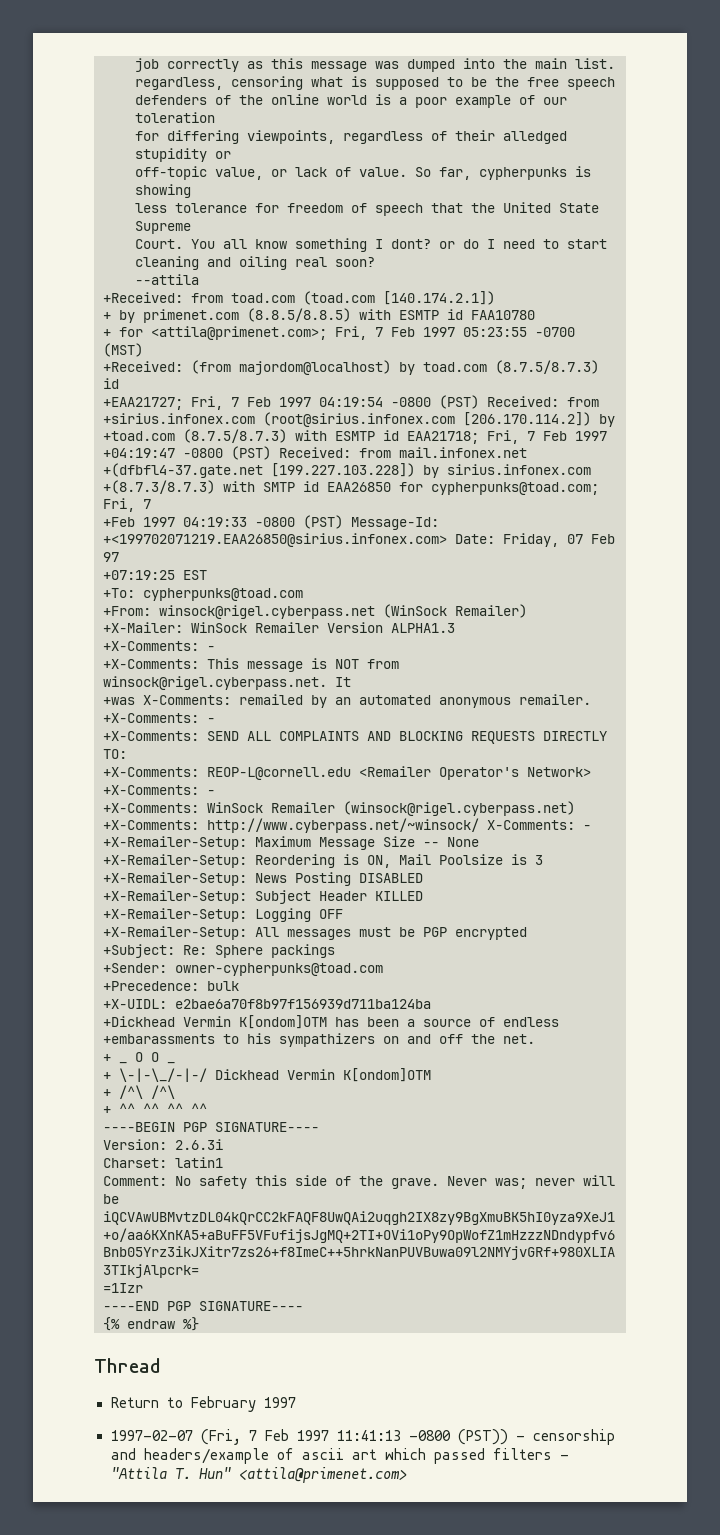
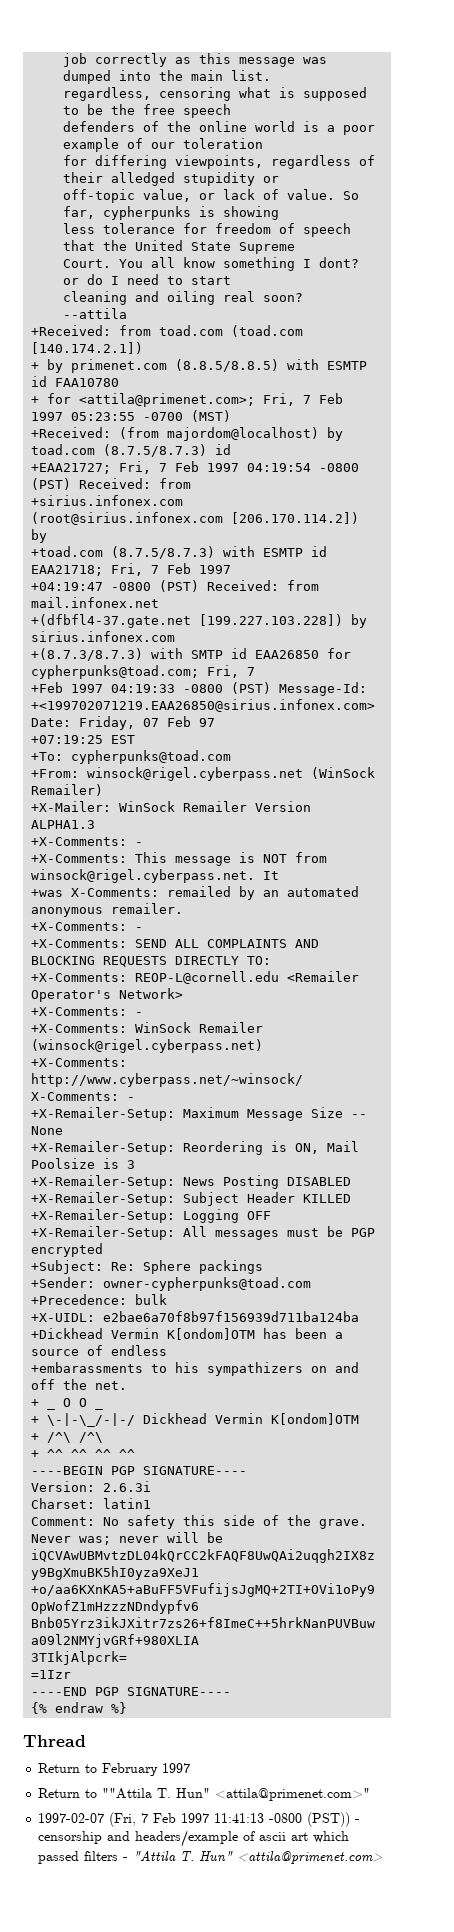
(296, 1402) none -> [38,1788,371,1801] // Return to ""Attila T. Hun" <attila@primenet.com>"

